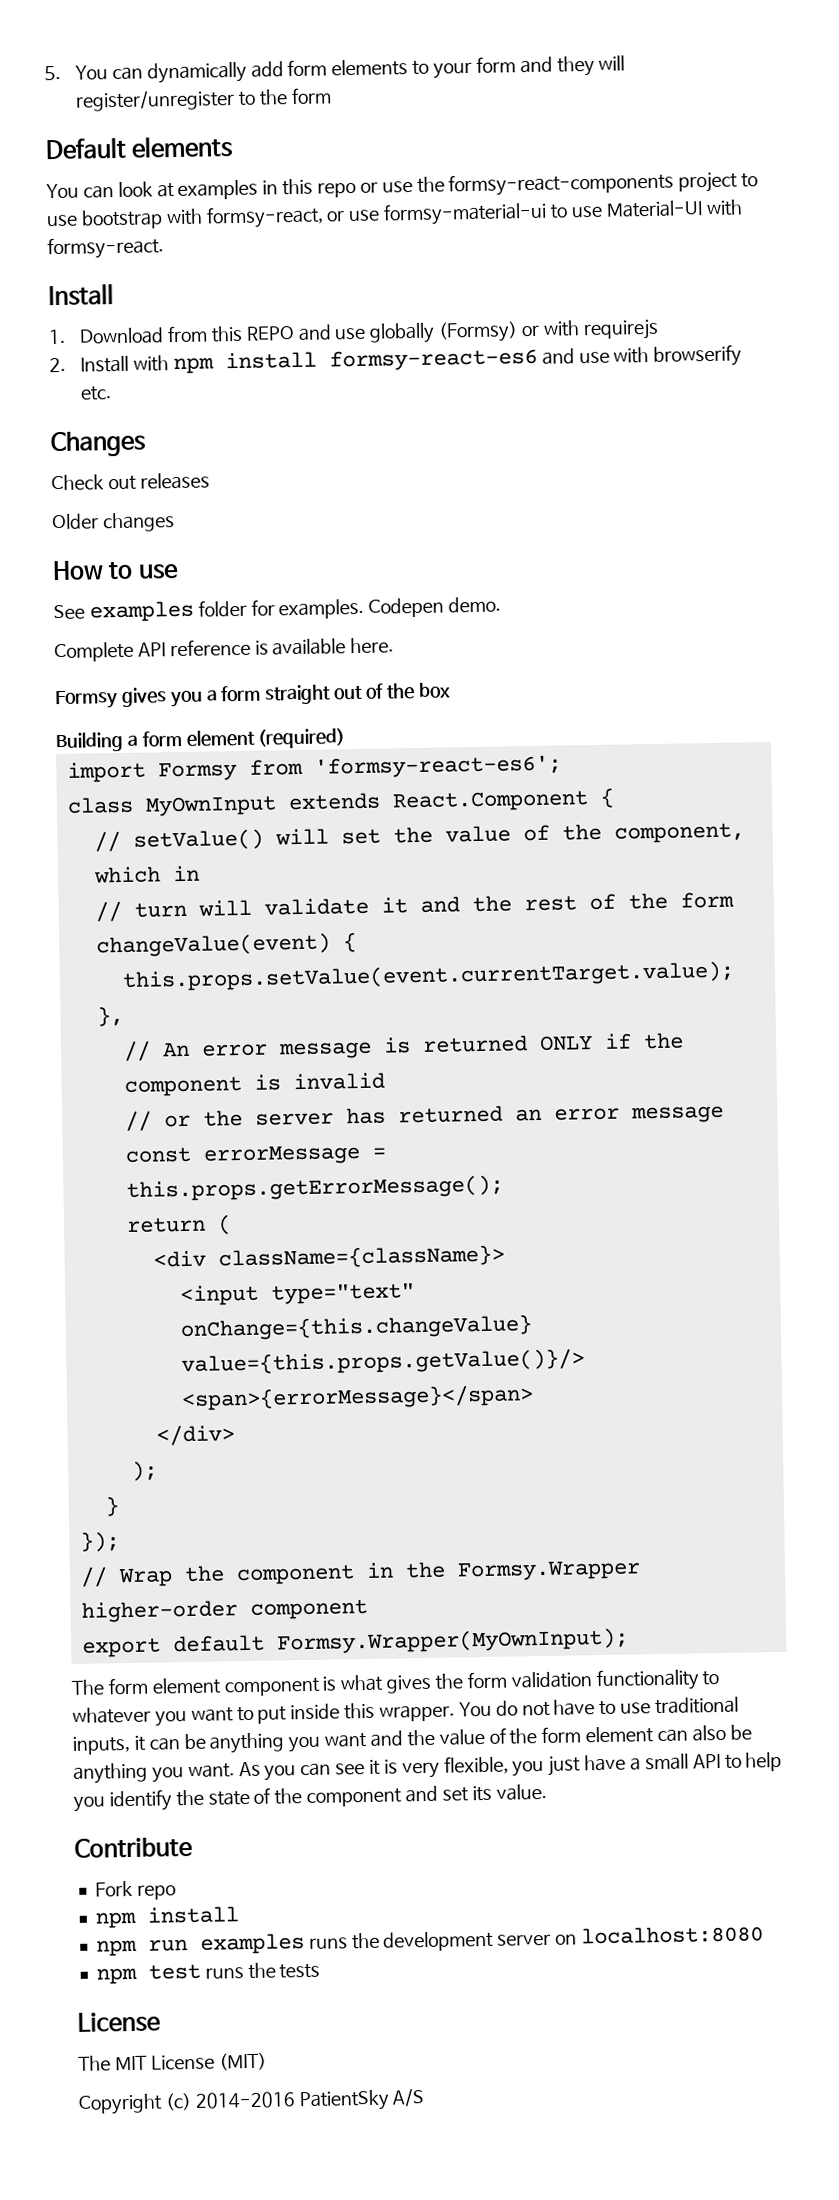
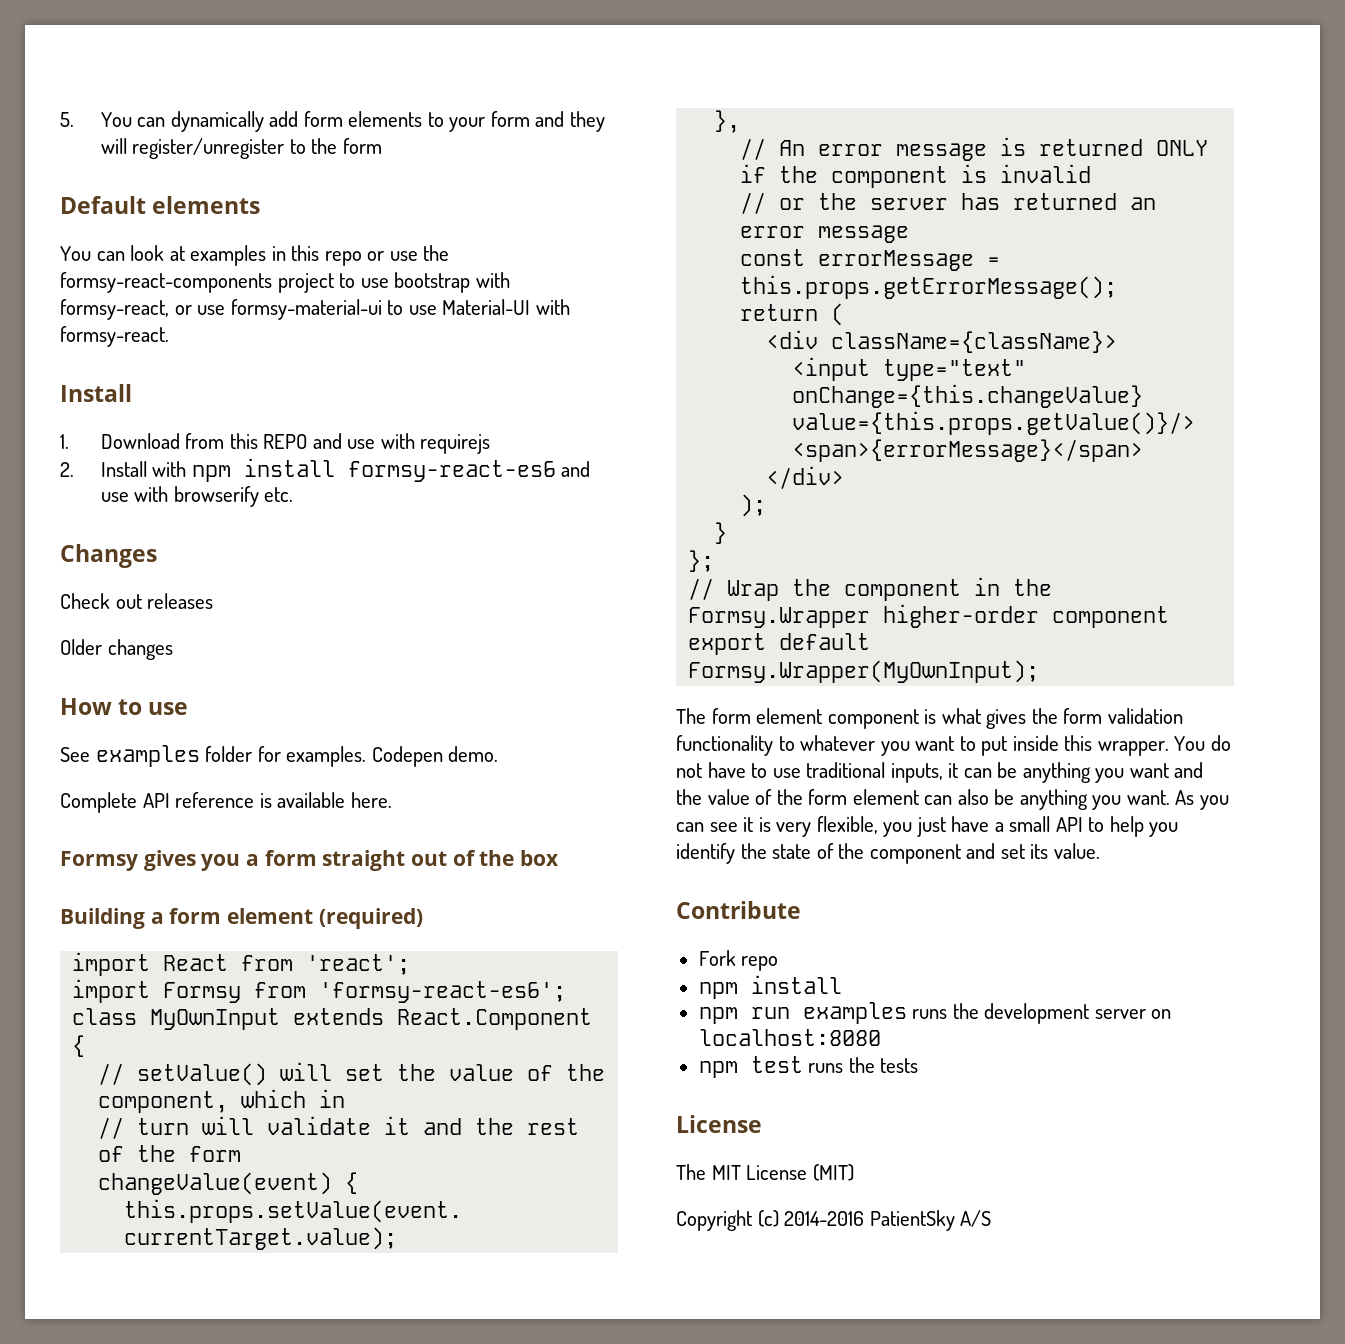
[369,321,540,344] globally (Formsy) or -> (376, 444) none
(347, 738) none -> [72,952,411,976] // import React from 'react';
[79,1531,120,1552] }); -> [688,550,715,572] };

